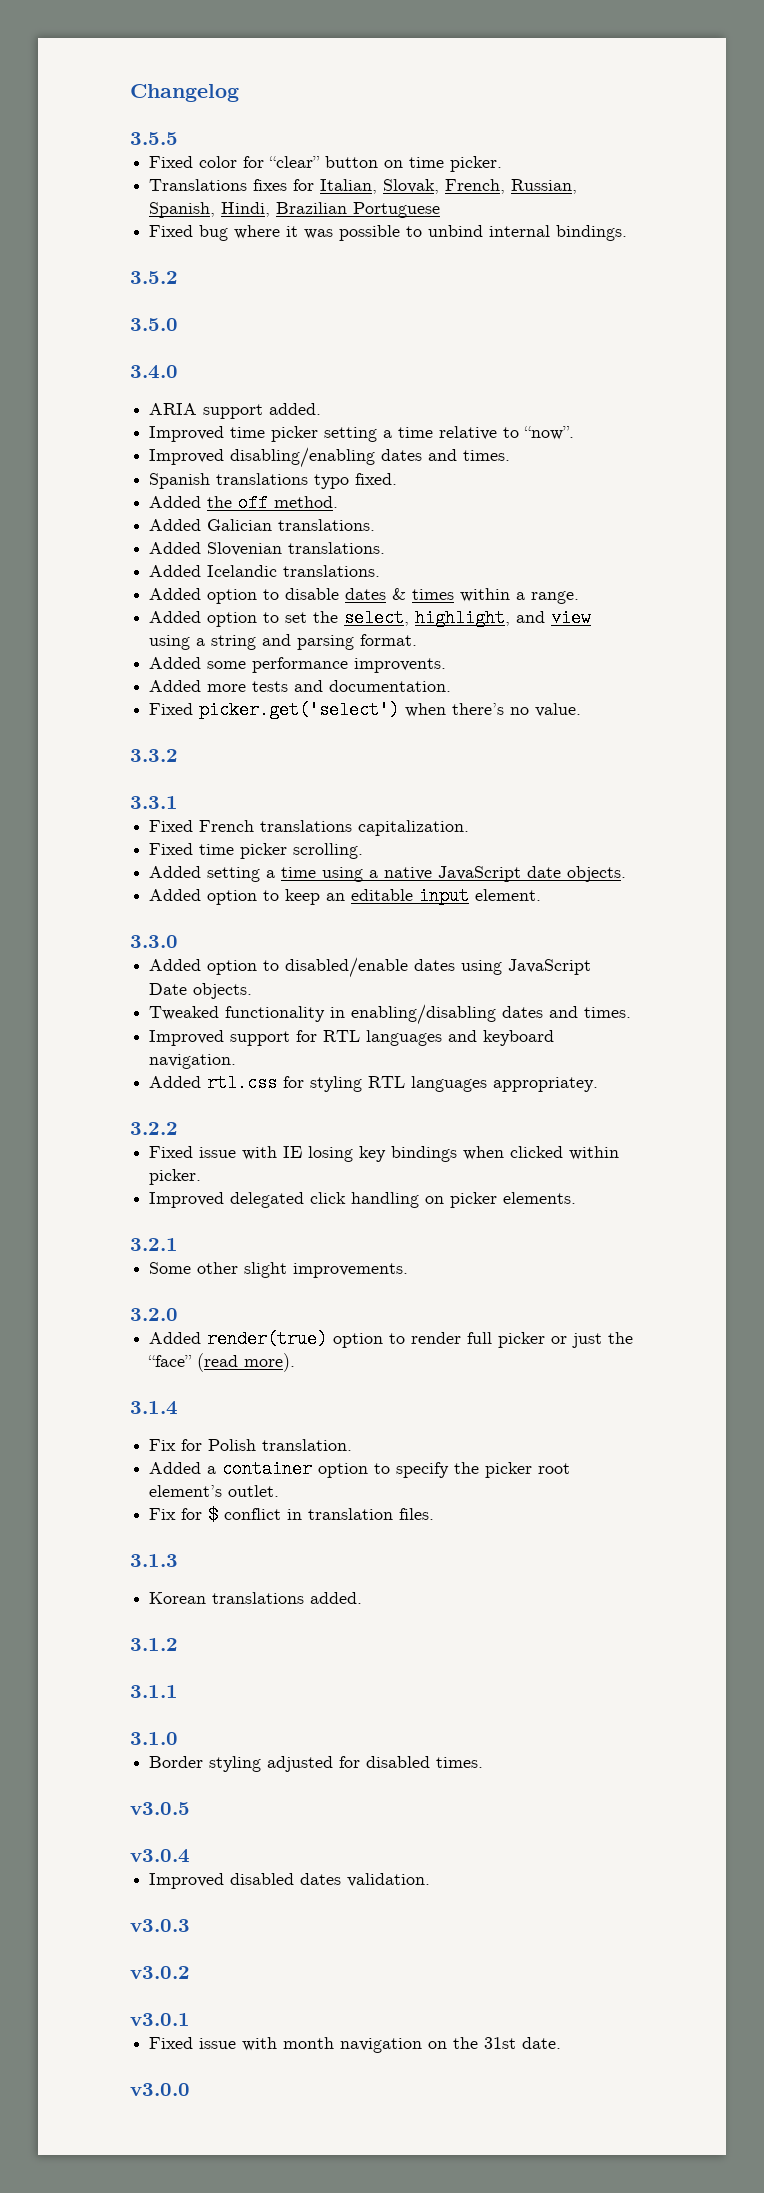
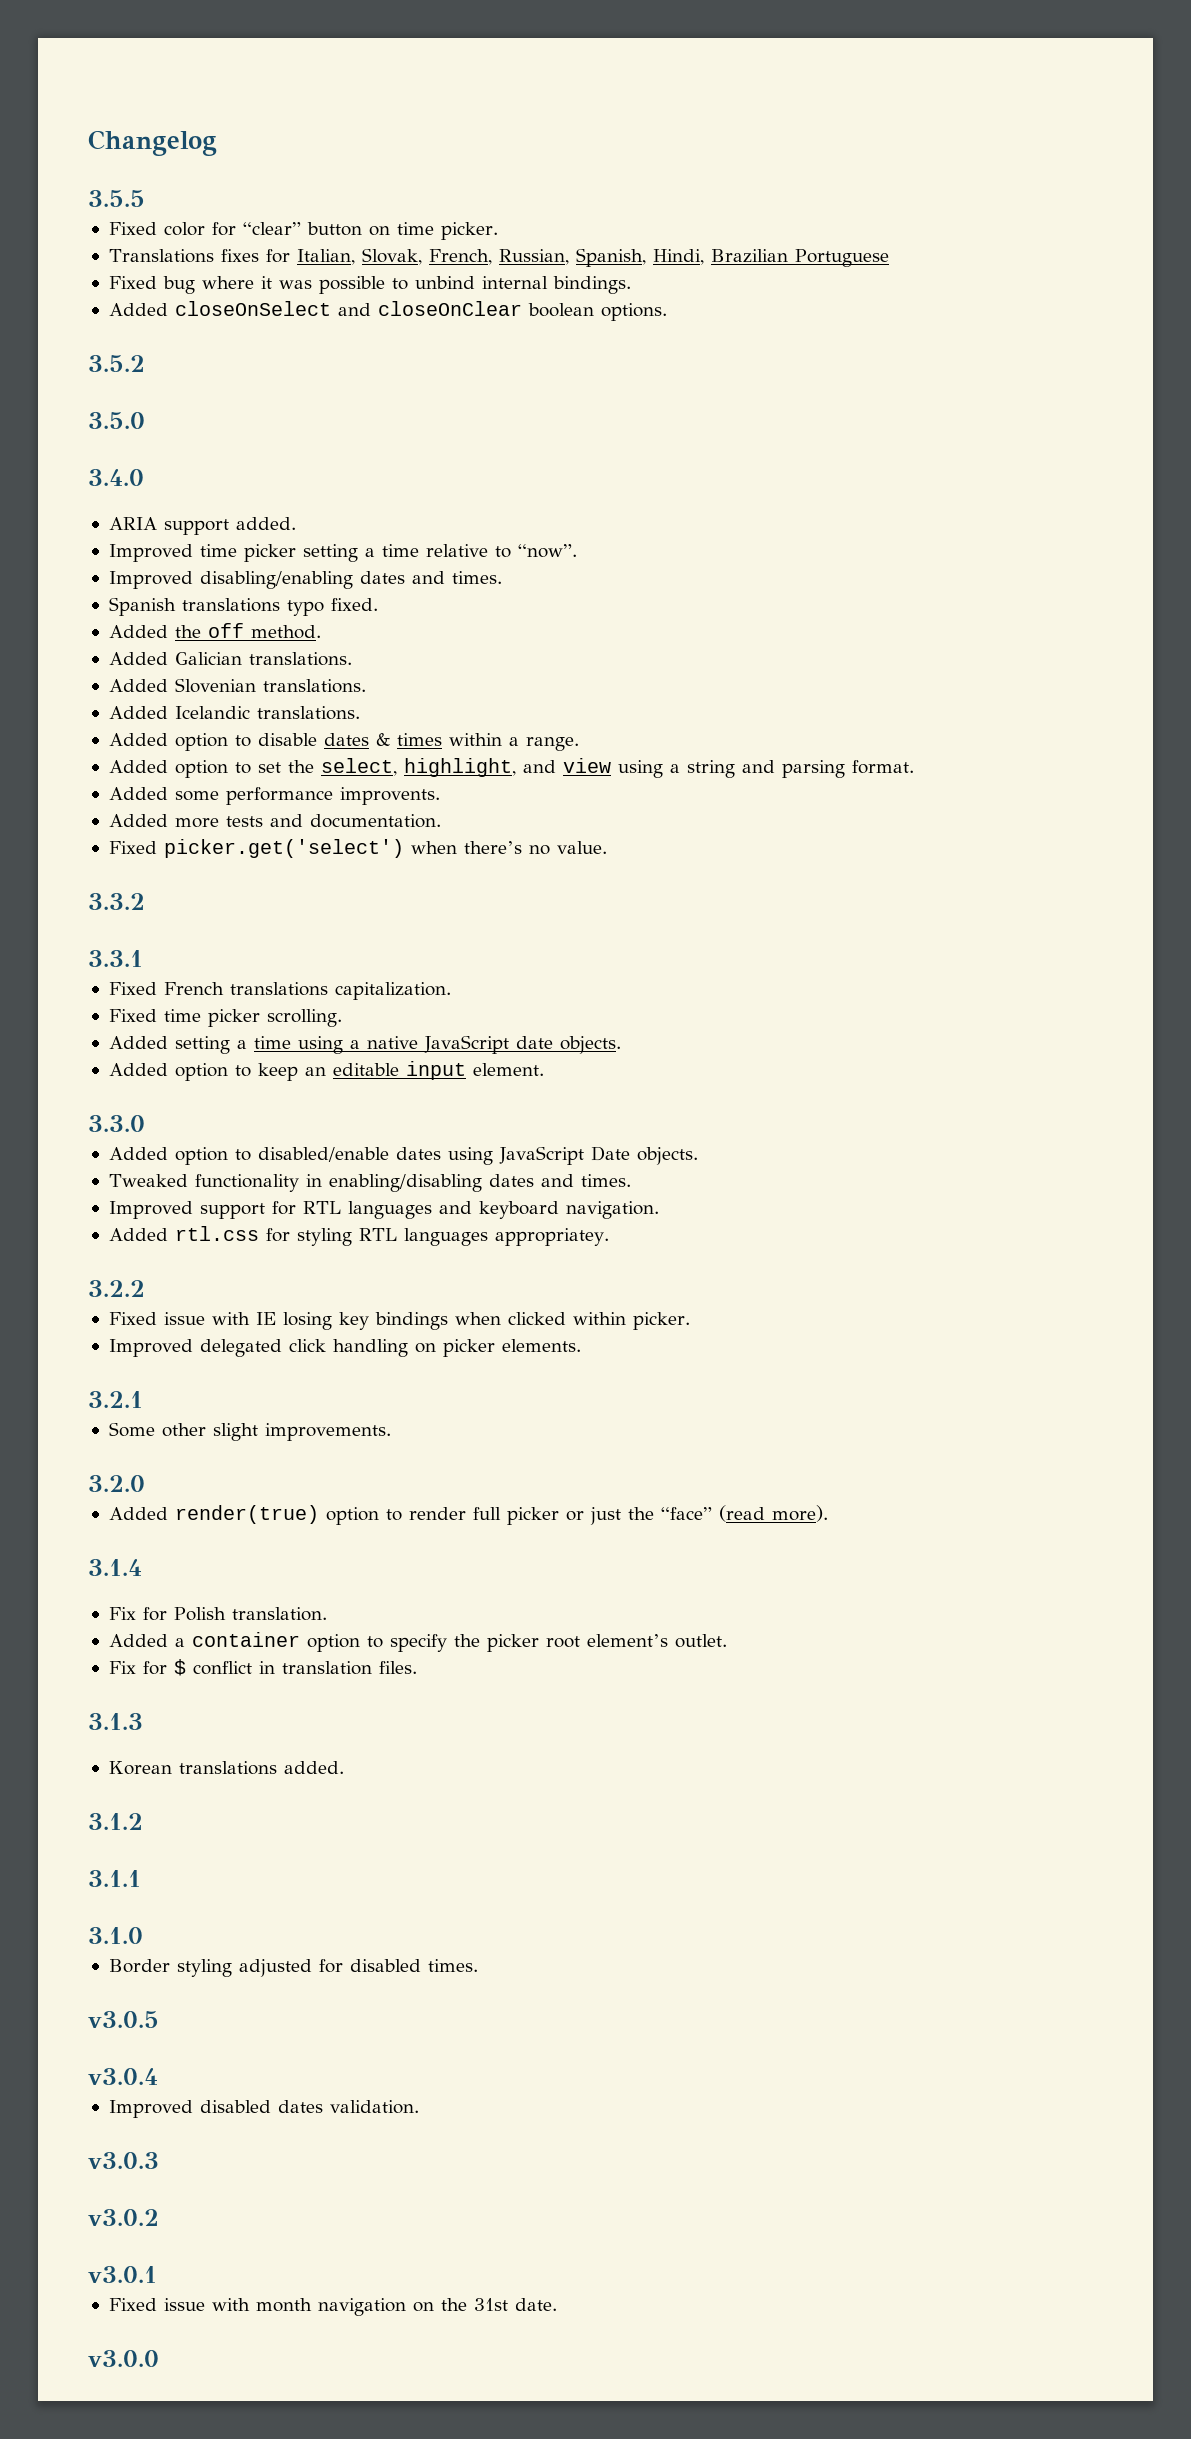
(628, 233) none -> [108,301,667,321] // Added closeOnSelect and closeOnClear boolean options.

